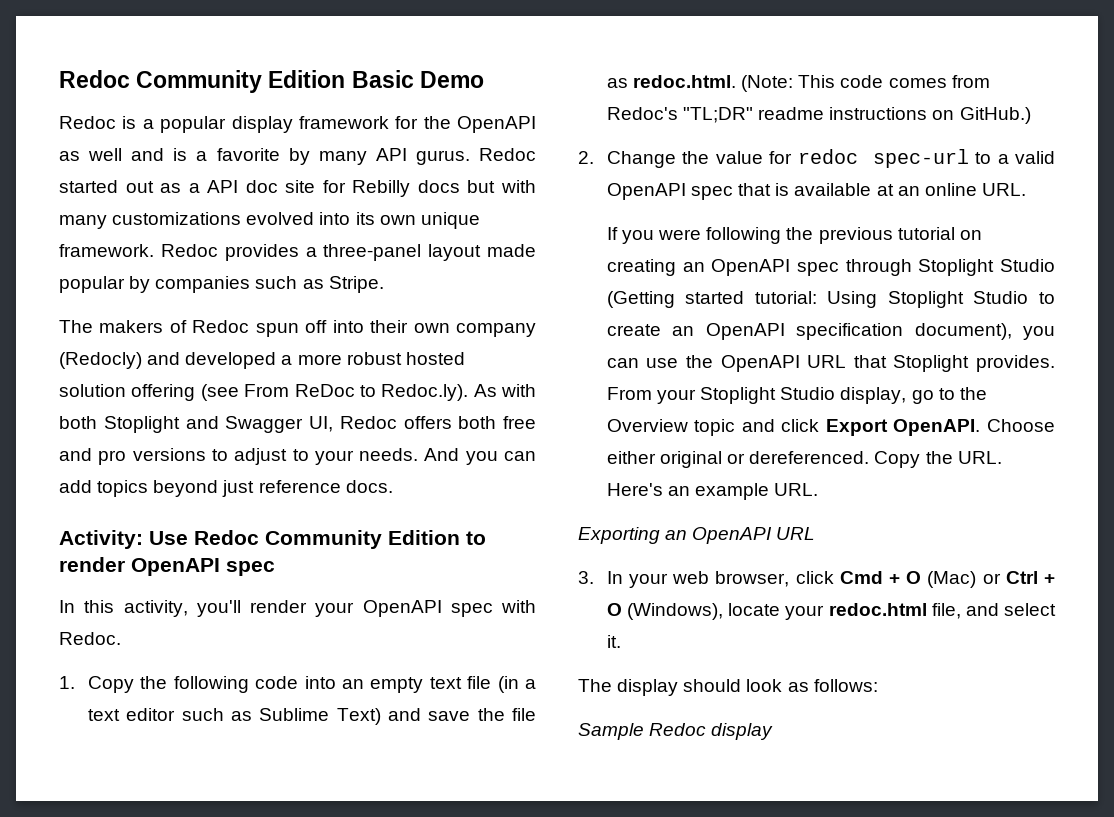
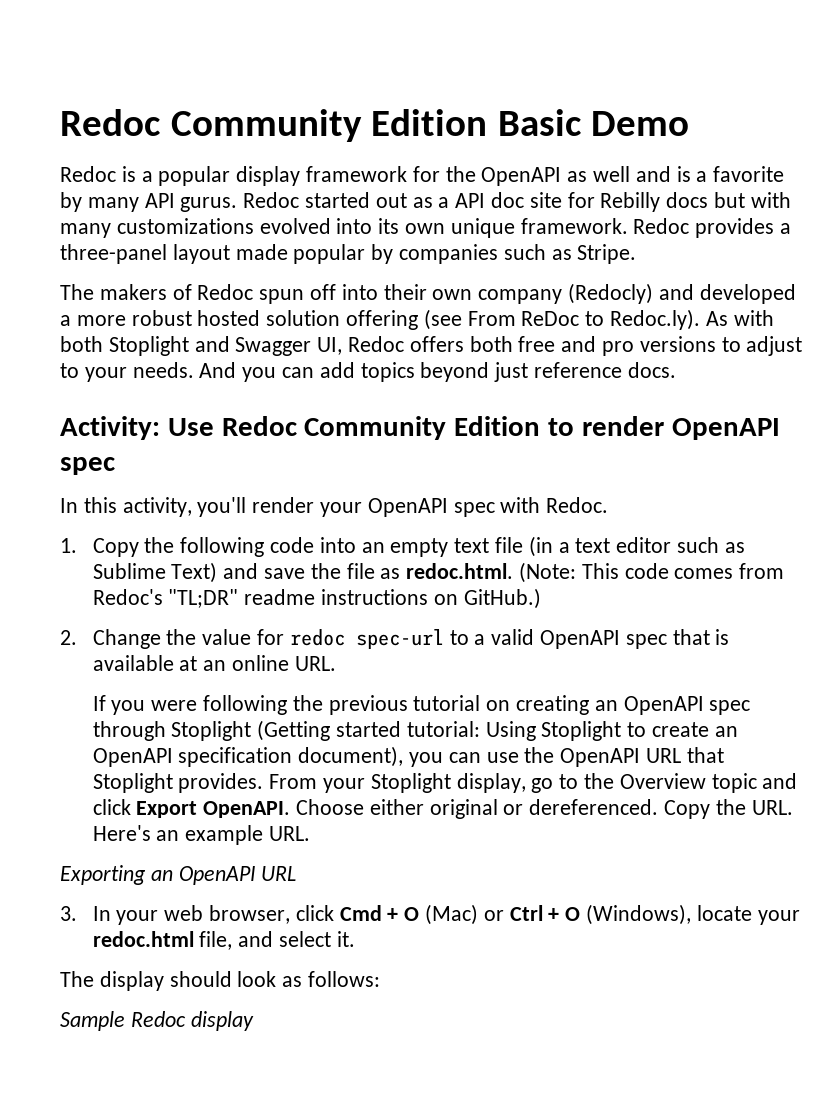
[1000,259,1055,272] Studio -> (252, 731) none
[973,291,1029,304] Studio -> (622, 731) none
[780,387,836,400] Studio -> (451, 783) none

